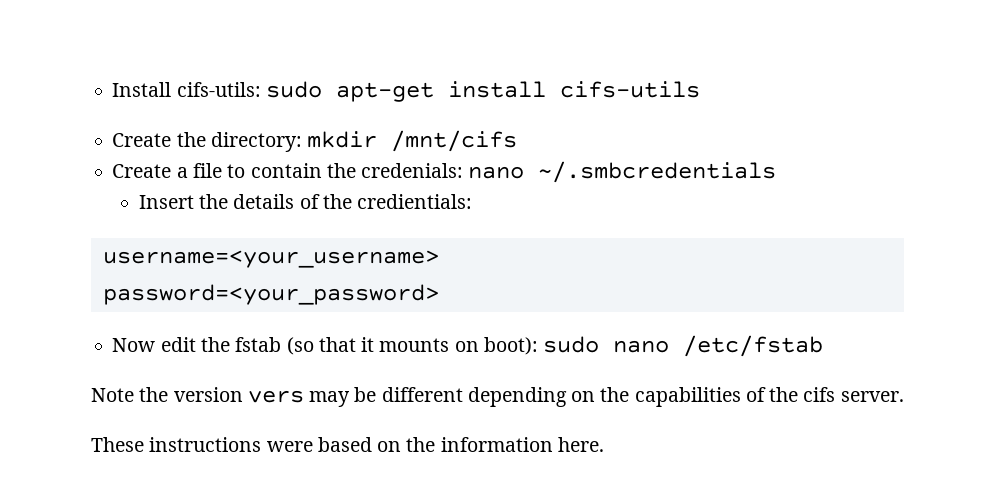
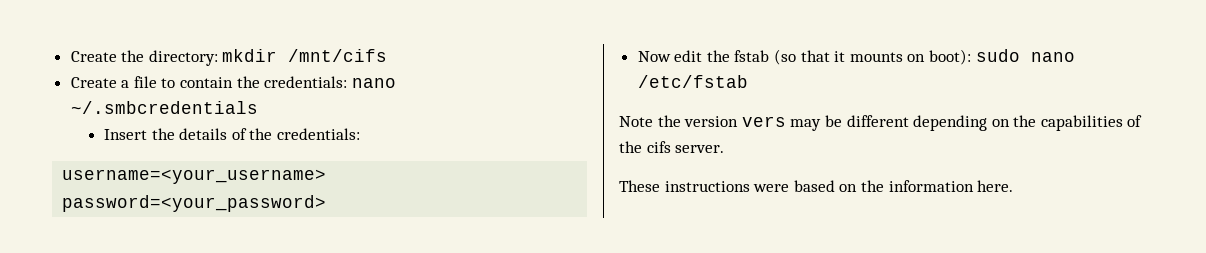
[112,81,700,102] Install cifs-utils: sudo apt-get install cifs-utils // -> (70, 56) none
[361,163,464,178] credenials: -> [264,76,348,88] credentials:
[357,194,473,209] credientials: -> [276,128,360,140] credentials:

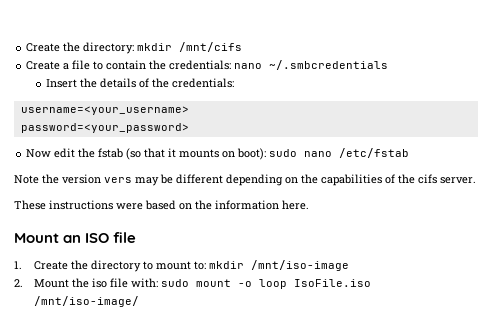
(1014, 186) none -> [14,232,137,243] [14,260,349,272] [14,278,371,289] [33,296,139,307] // Mount an ISO file // 1. Create the directory to mount to: mkdir /mnt/iso-image // 2. Mount the iso file with: sudo mount -o loop IsoFile.iso /mnt/iso-image/

